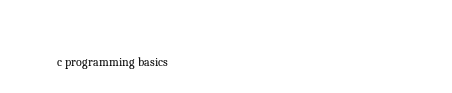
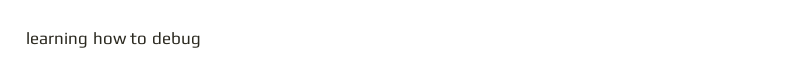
[57,57,169,69] c programming basics -> [26,32,201,48] learning how to debug

